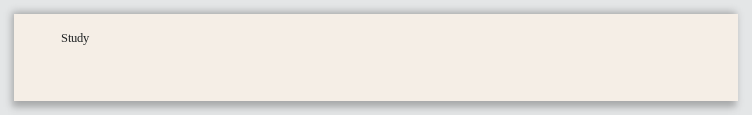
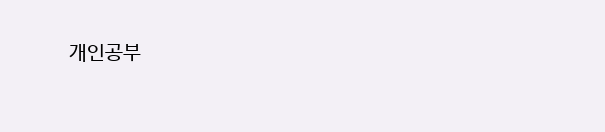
[61,33,90,45] Study -> [69,44,141,62] 개인공부

